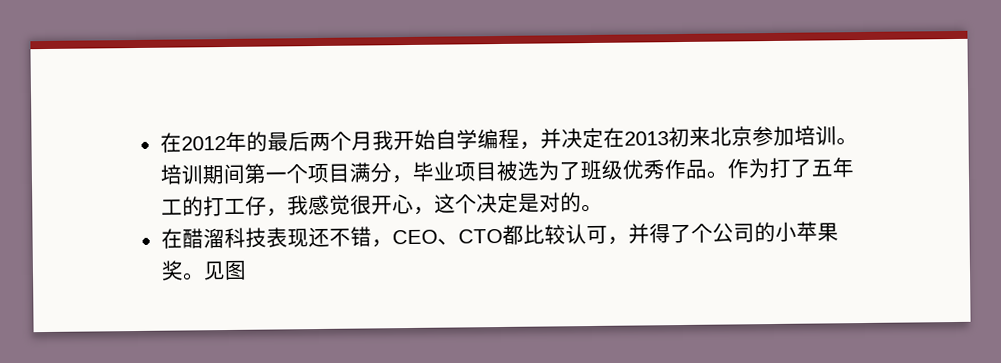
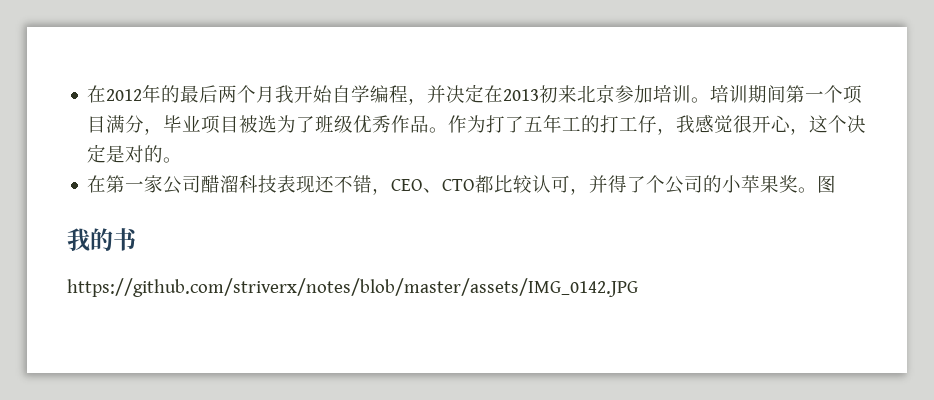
(183, 238) none -> [106,175,202,194] 第一家公司
[202,261,226,281] 见 -> (818, 190) none
(247, 270) none -> [67,228,137,252] [67,278,638,297] // 我的书 // https://github.com/striverx/notes/blob/master/assets/IMG_0142.JPG

